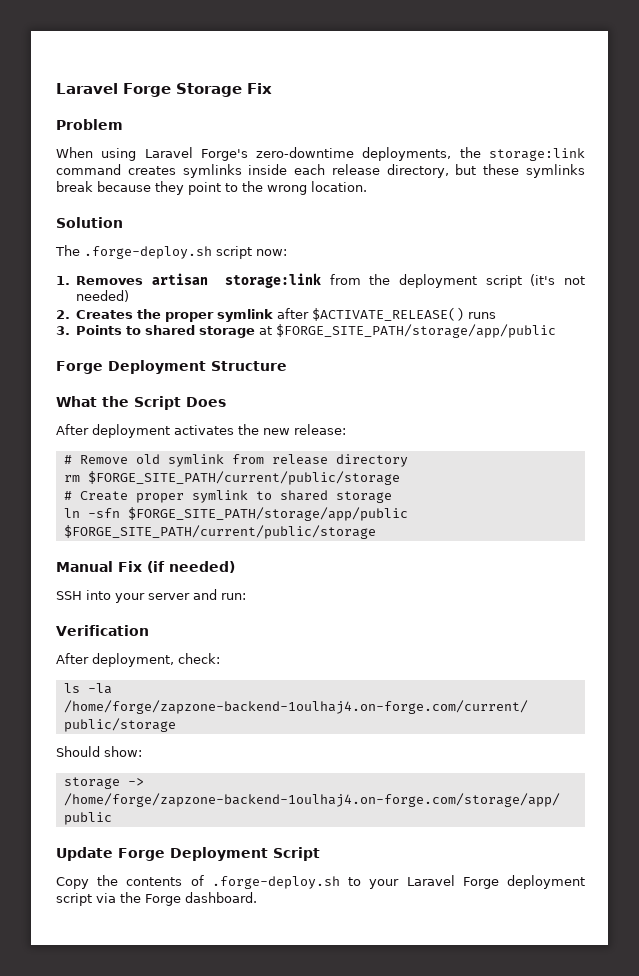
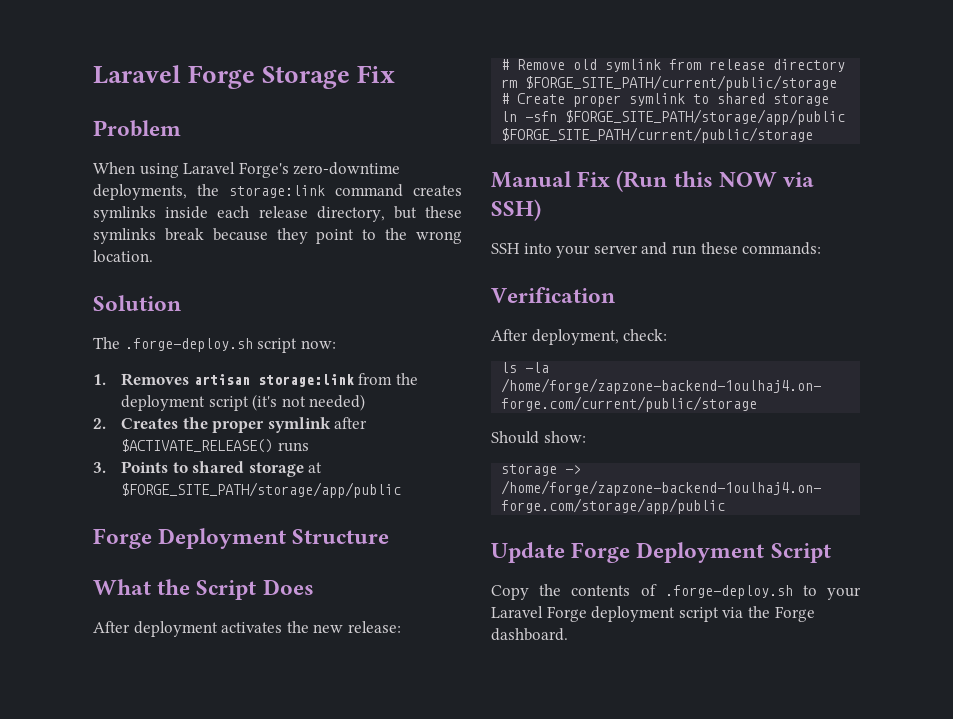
[147,561,235,573] (if needed) -> [616,170,815,192] [491,199,541,221] (Run this NOW via SSH)
[221,593,246,600] run: -> [671,242,822,255] run these commands:

